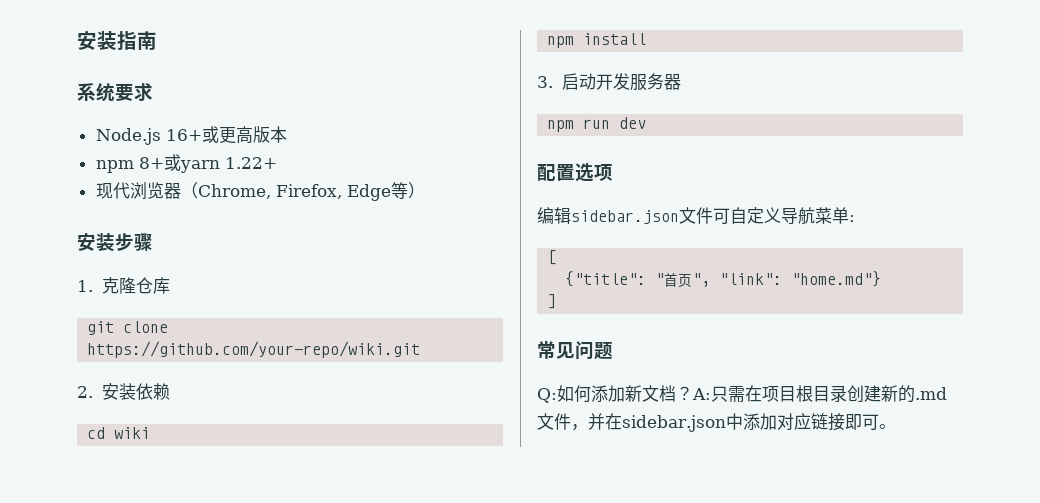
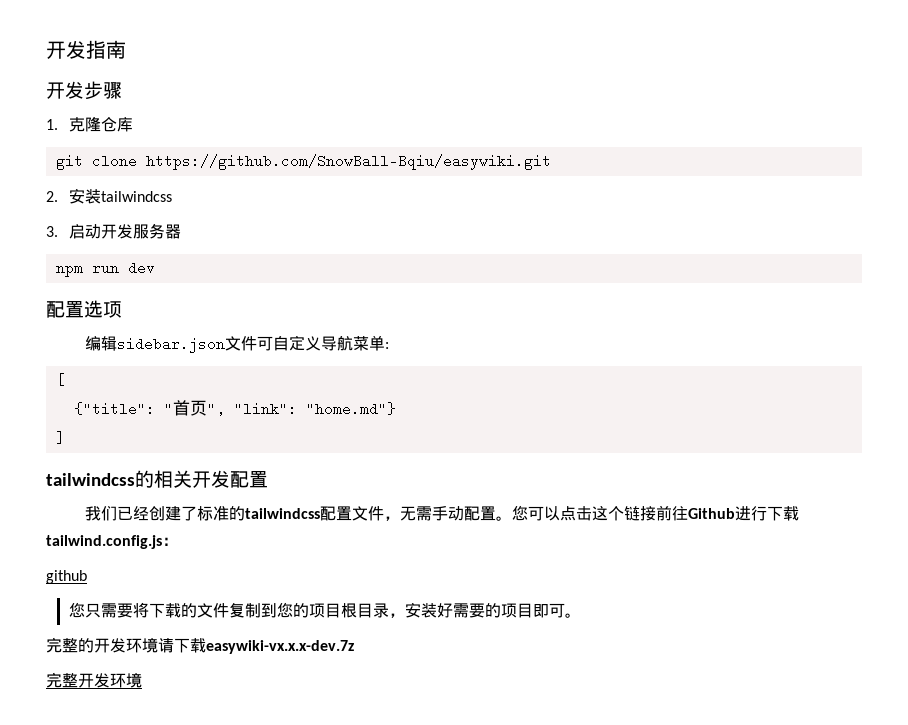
[77,31,117,50] 安装 -> [46,40,86,59] 开发
[77,82,153,102] [95,126,287,145] [95,154,277,173] [95,182,425,201] [77,233,115,251] 系统要求 // Node.js 16+或更高版本 // npm 8+或yarn 1.22+ // 现代浏览器（Chrome, Firefox, Edge等） // 安装 -> [46,81,84,99] 开发
[87,341,421,358] https://github.com/your-repo/wiki.git -> [145,154,551,170] https://github.com/SnowBall-Bqiu/easywiki.git
[135,383,170,400] [87,427,151,439] [547,33,647,48] 依赖 // cd wiki // npm install -> [100,191,172,202] tailwindcss
[537,341,613,360] [537,385,947,403] [537,413,896,432] 常见问题 // Q:如何添加新文档？A:只需在项目根目录创建新的.md文件，并在sidebar.json中添加对应链接即可。 -> [46,470,268,488] [85,505,800,521] [46,535,178,549] [46,570,87,584] [68,602,581,618] [46,637,354,654] [46,672,142,688] tailwindcss的相关开发配置 // 我们已经创建了标准的tailwindcss配置文件，无需手动配置。您可以点击这个链接前往Github进行下载tailwind.config.js： // github // 您只需要将下载的文件复制到您的项目根目录，安装好需要的项目即可。 // 完整的开发环境请下载easywiki-vx.x.x-dev.7z // 完整开发环境

